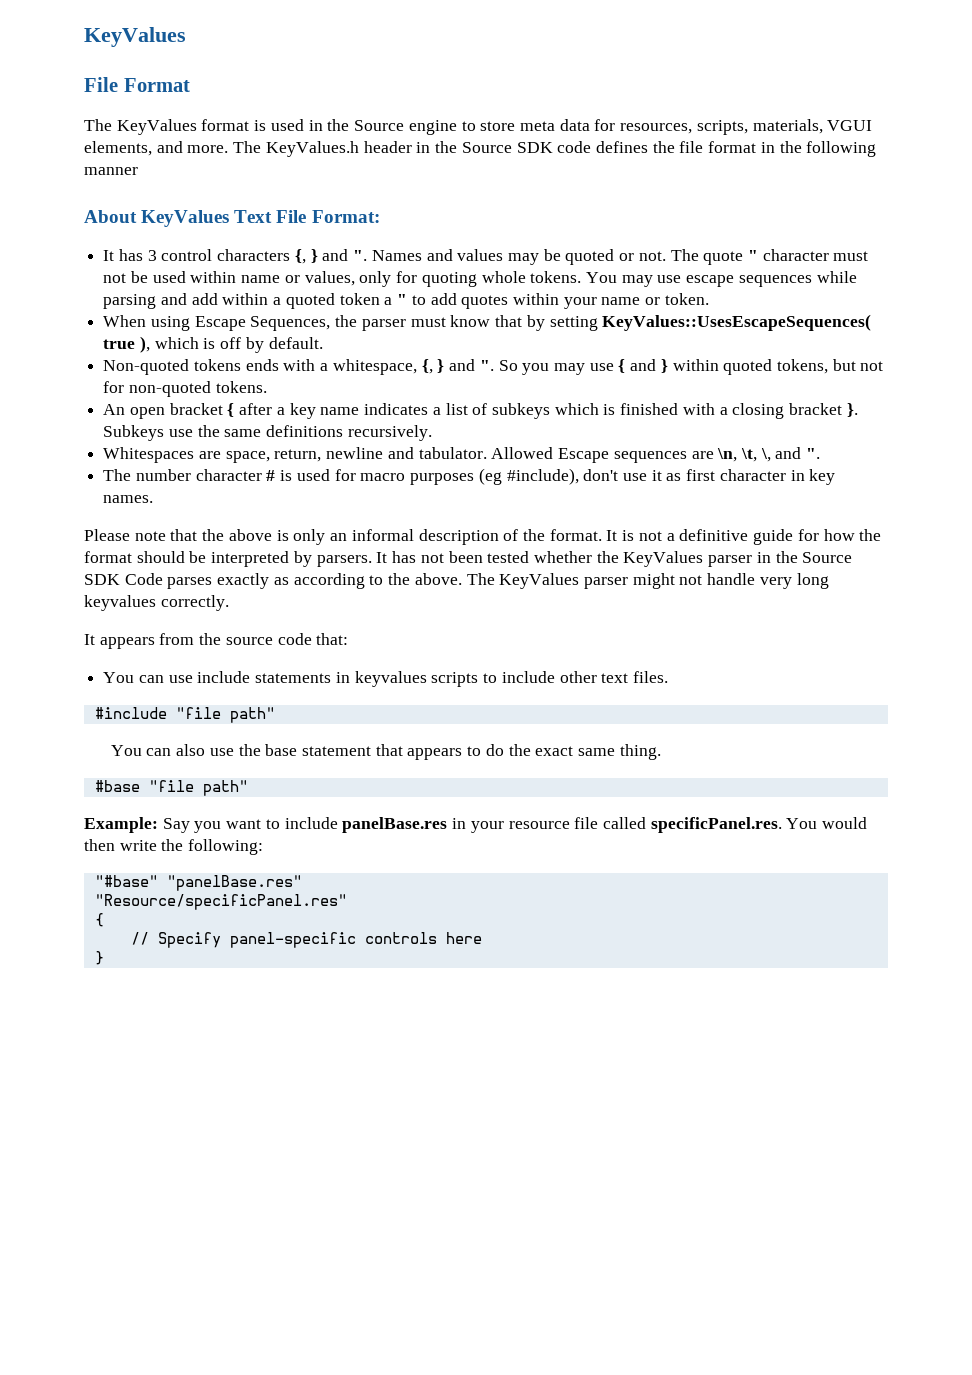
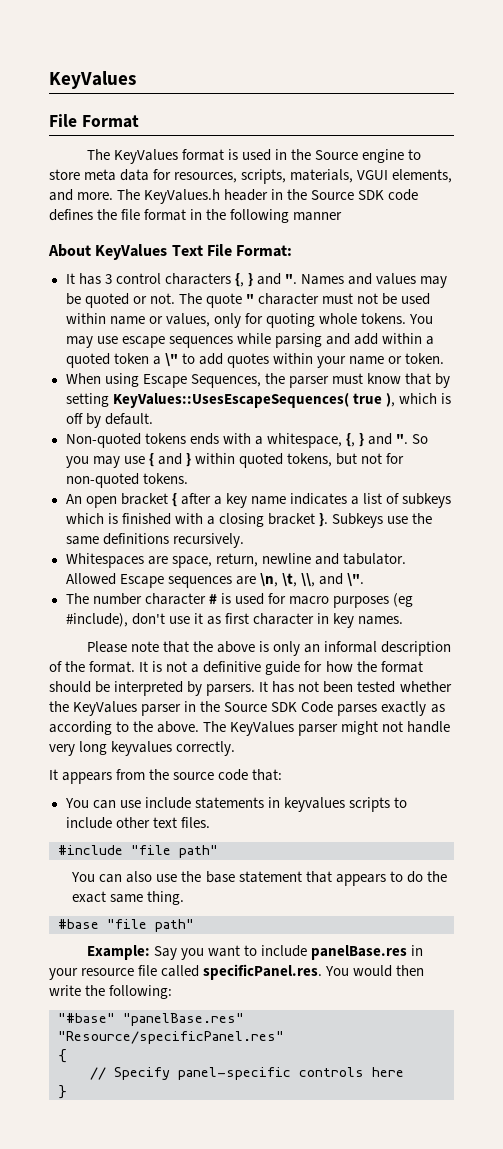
[397,294,408,305] " -> [164,353,178,367] \"
[760,447,821,462] \, and ". -> [300,573,364,587] \\, and \".

